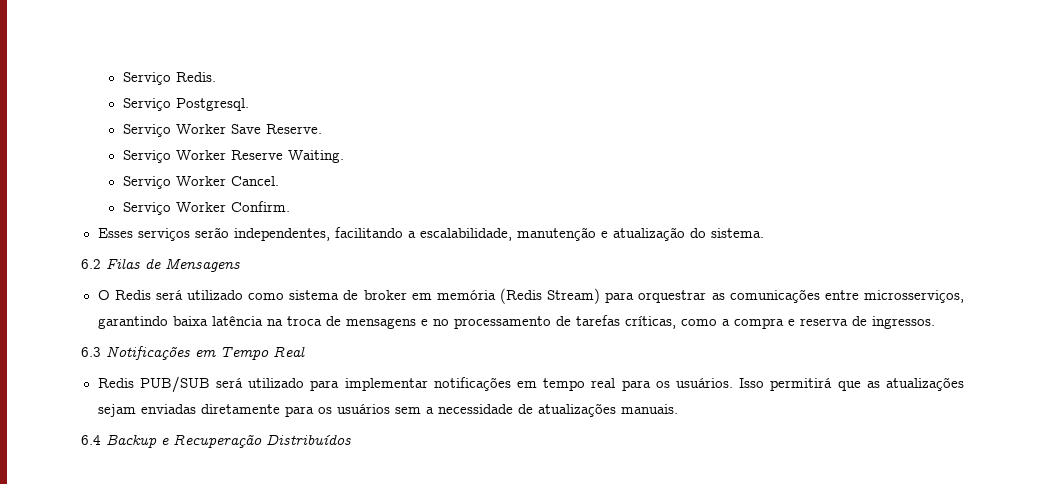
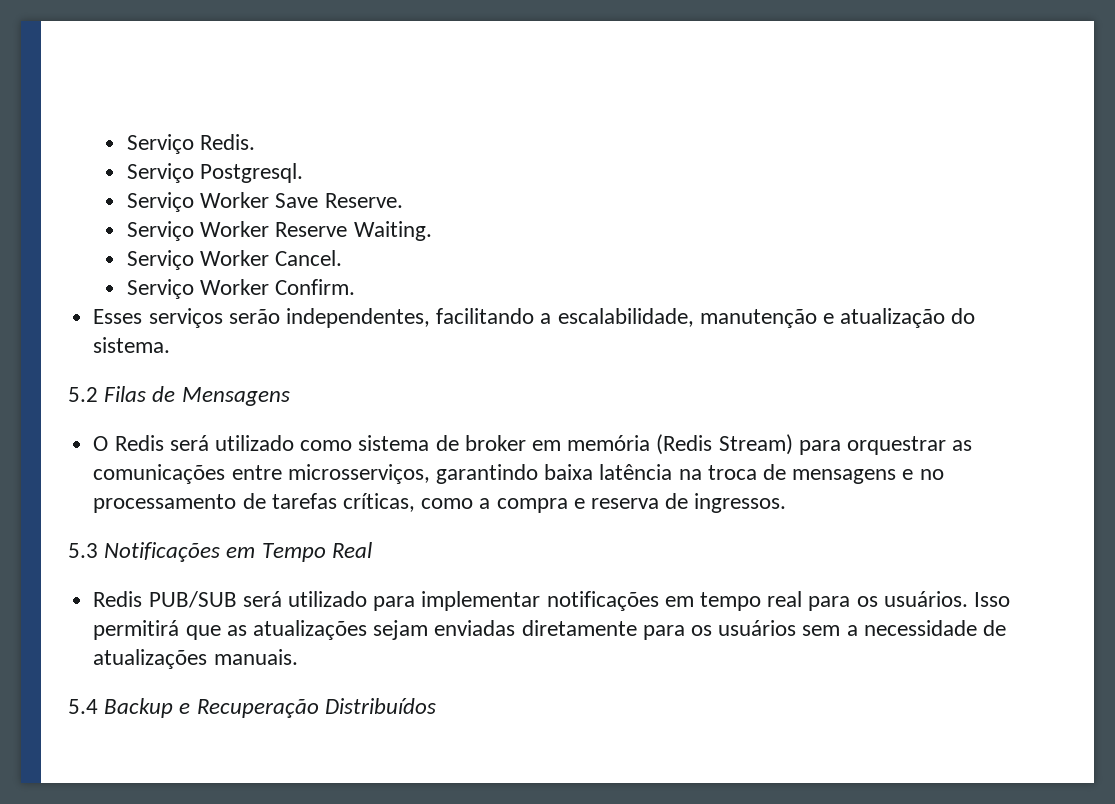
[81,259,101,269] 6.2 -> [68,387,98,402] 5.2
[81,347,101,357] 6.3 -> [68,543,98,558] 5.3
[81,435,101,445] 6.4 -> [68,699,98,714] 5.4

